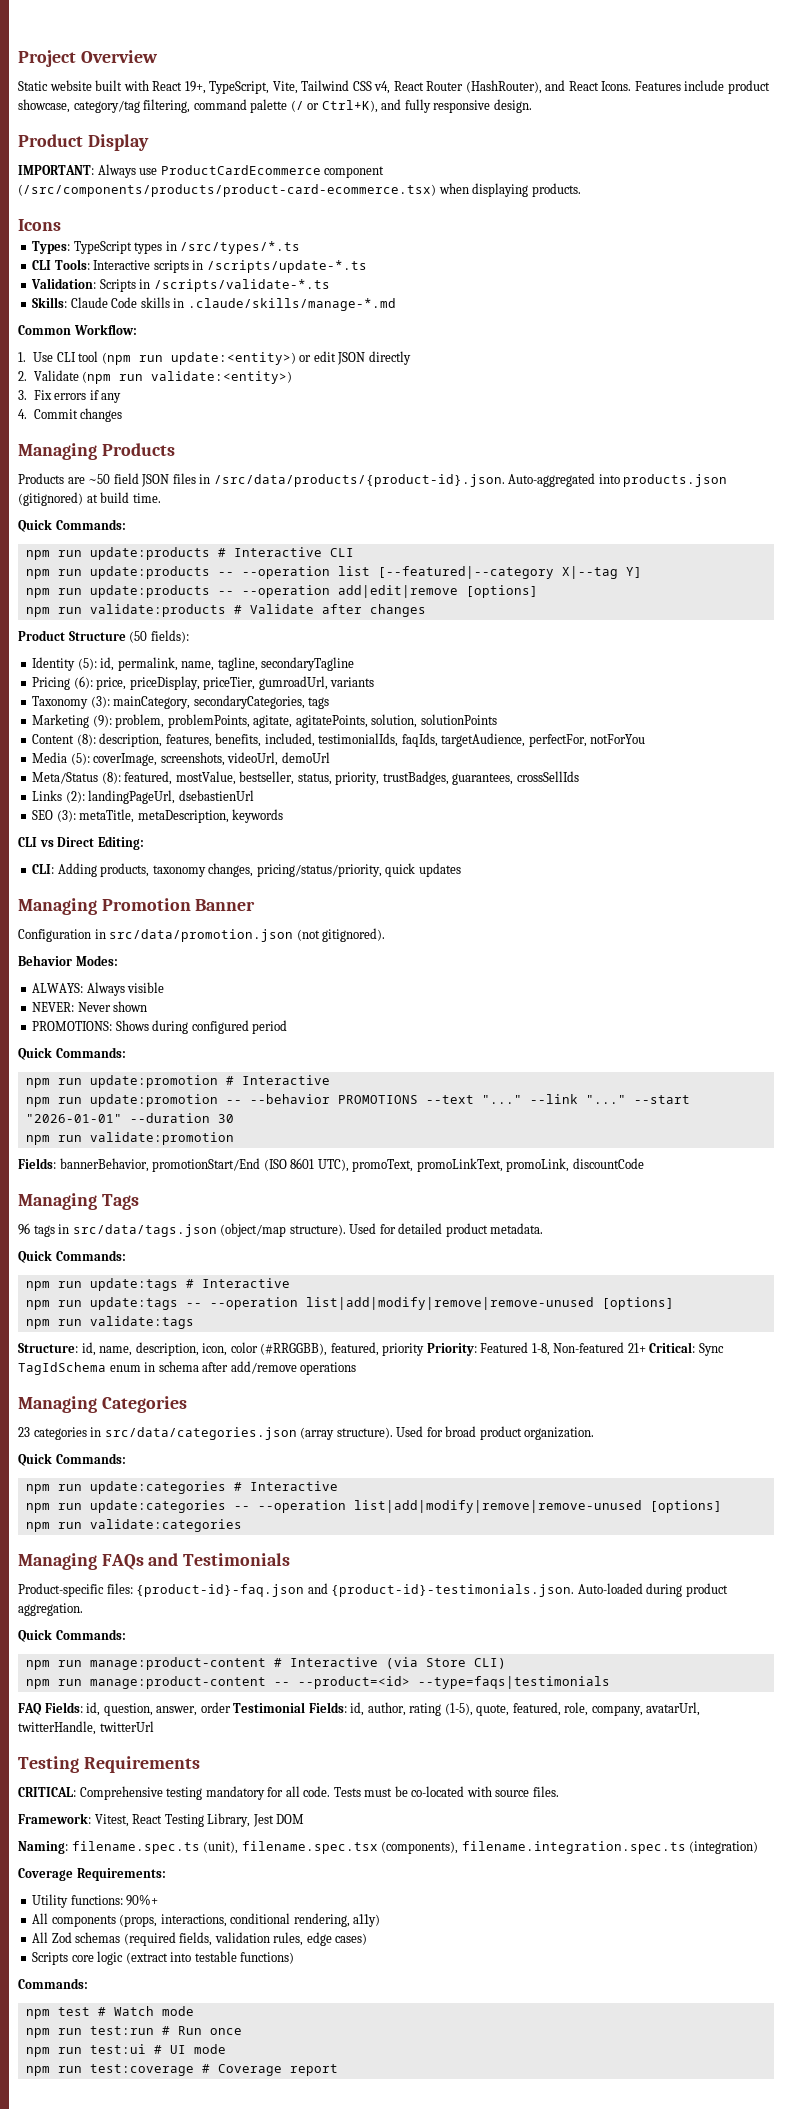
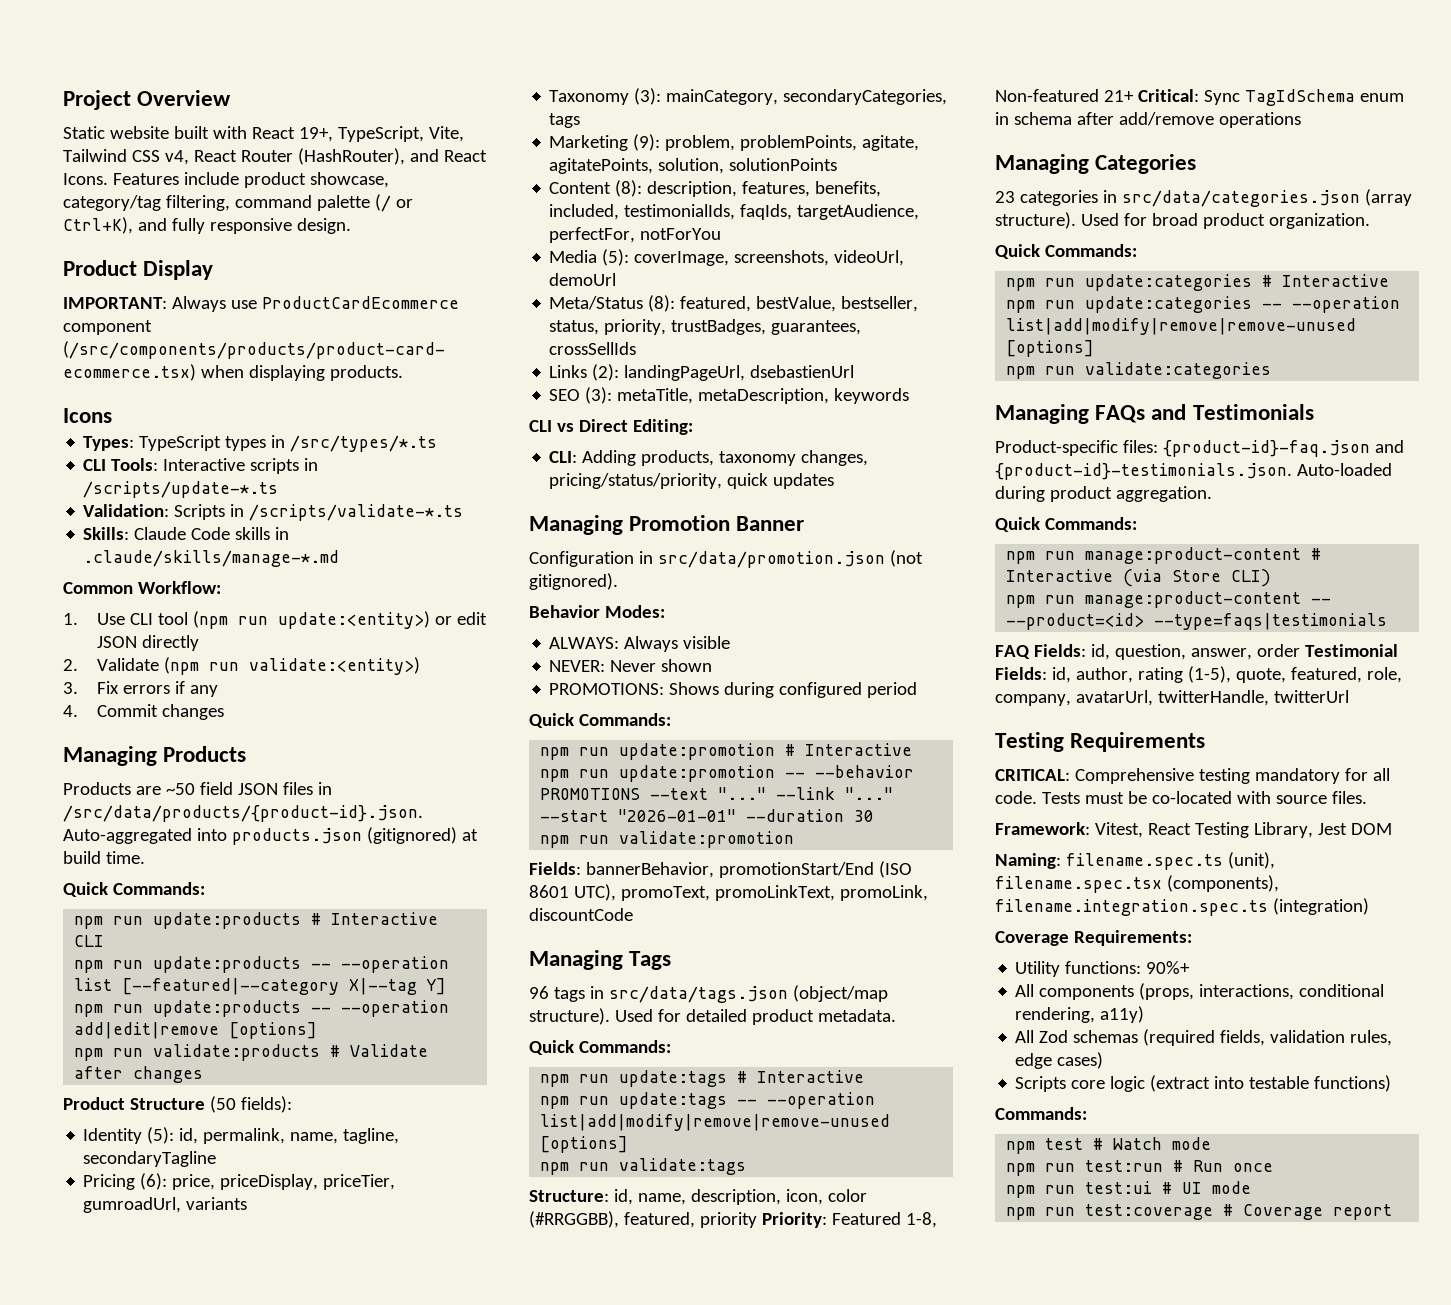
[175,771,236,785] mostValue, -> [756,296,837,312] bestValue,

